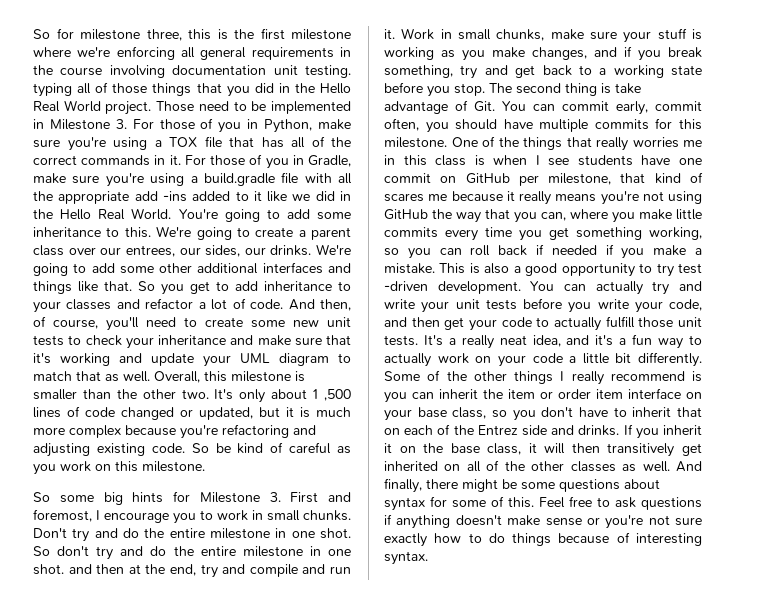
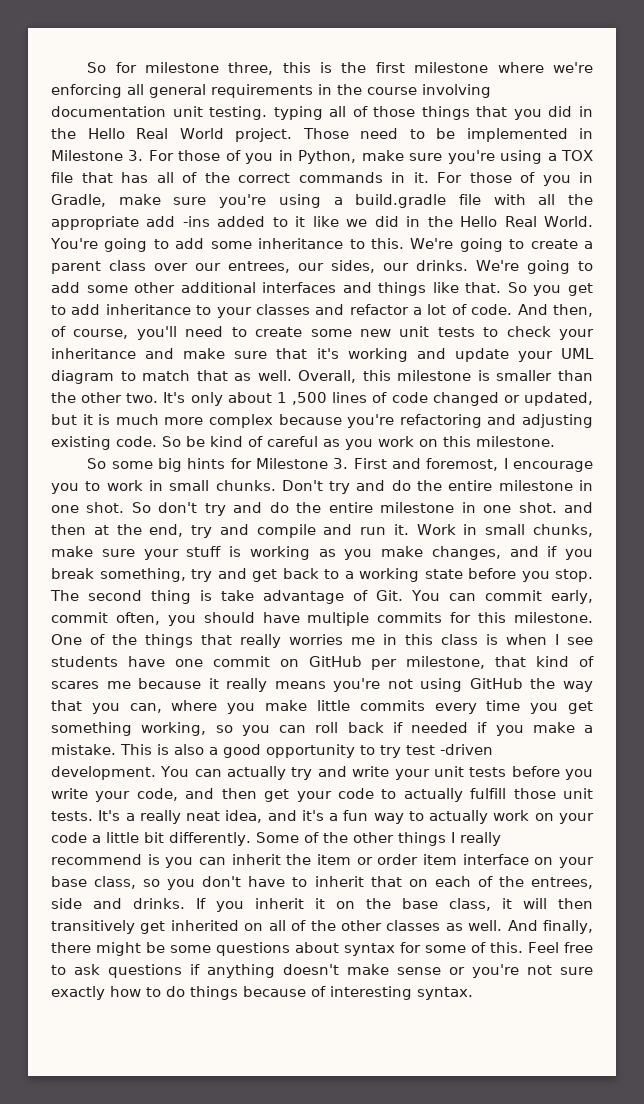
[477,425,518,435] Entrez -> [531,877,594,889] entrees,

